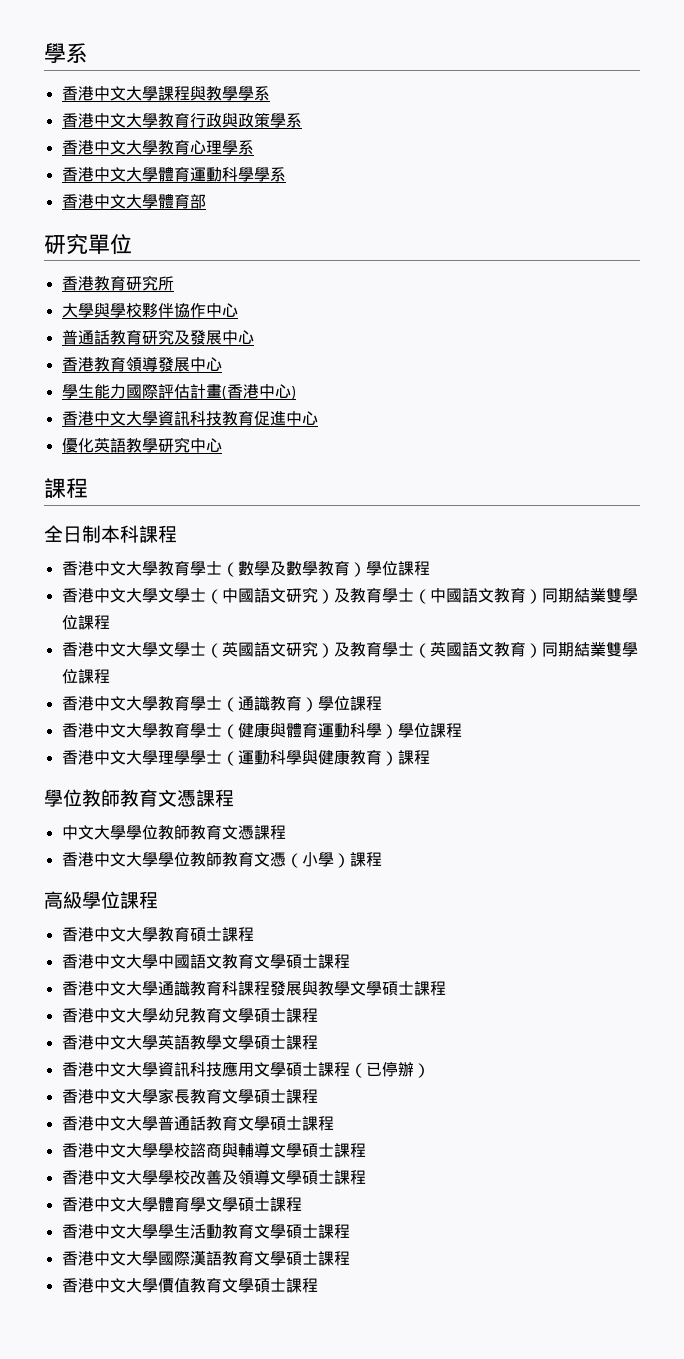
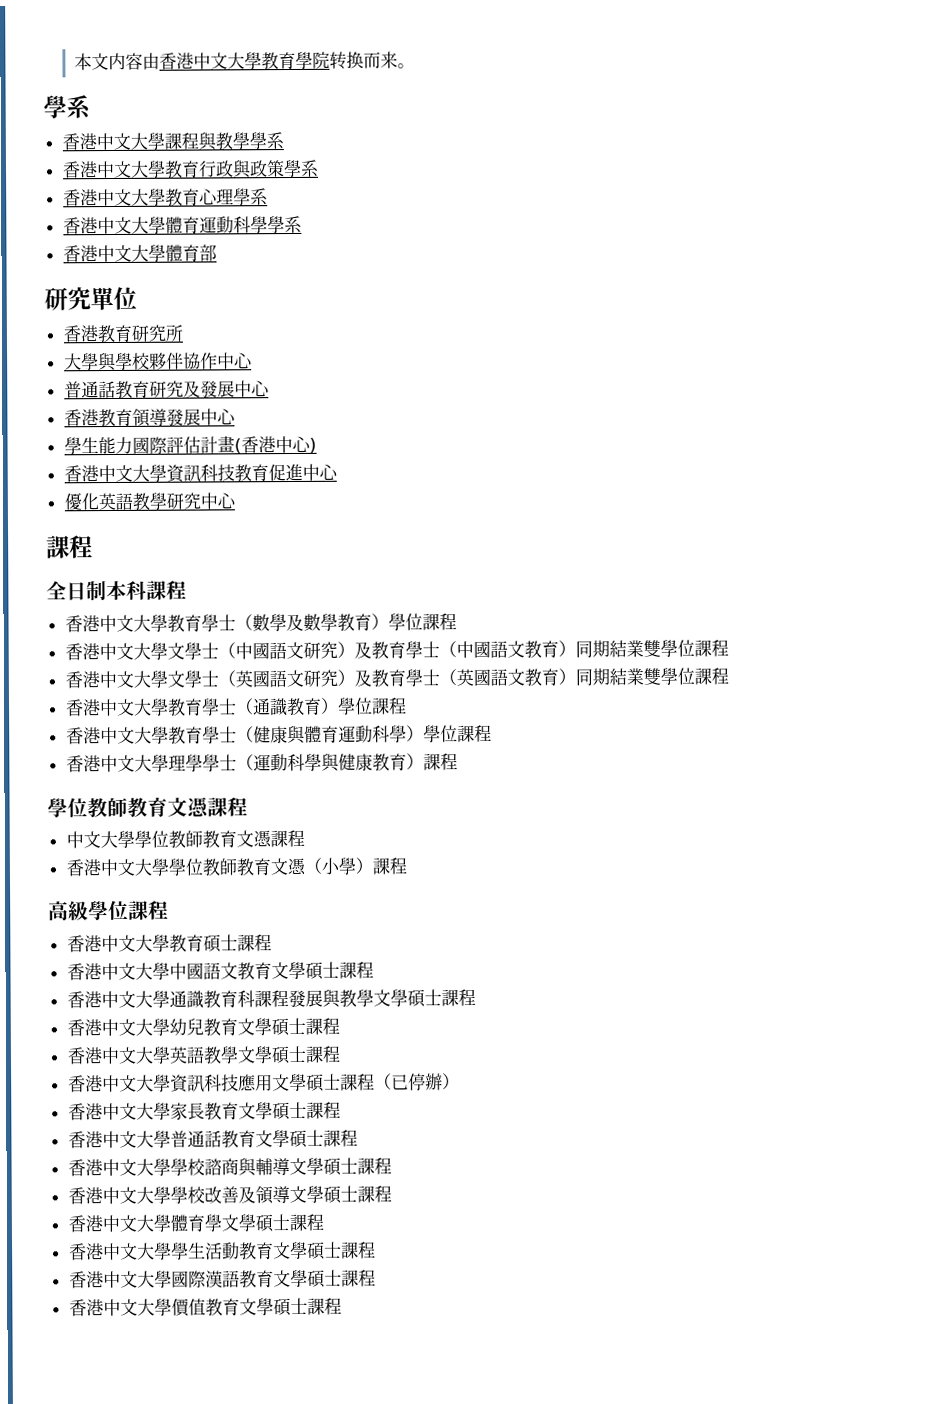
(44, 53) none -> [74,51,416,71] 本文内容由香港中文大學教育學院转换而来。 //

